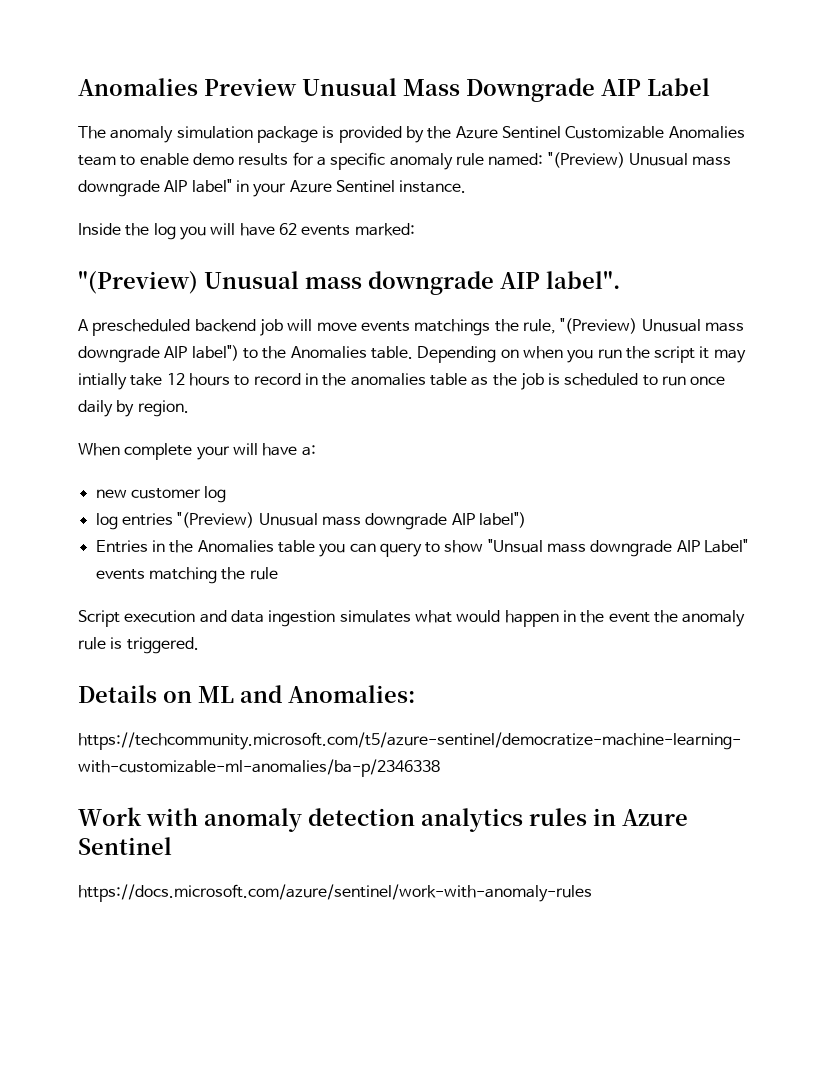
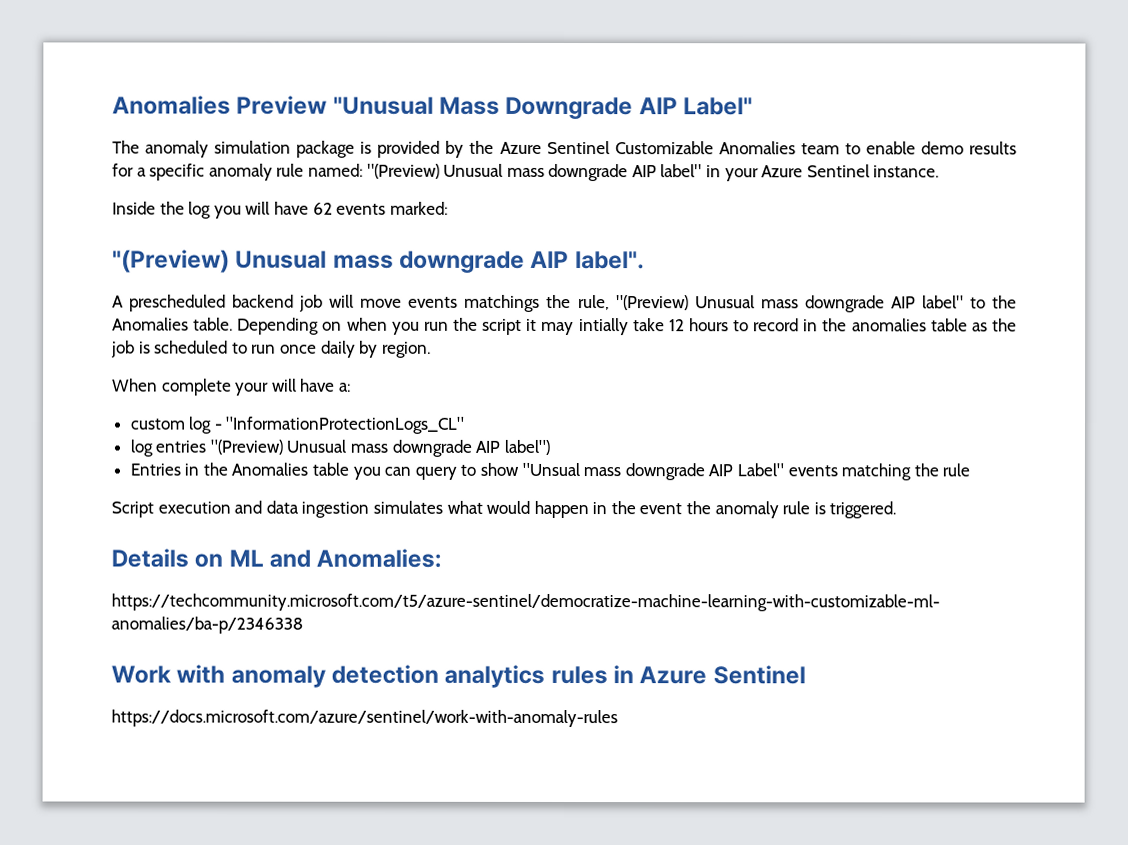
[302,78,397,96] Unusual -> [332,96,434,115] "Unusual
[647,78,710,96] Label -> [683,97,754,116] Label"
[191,345,239,361] label") -> [921,295,964,309] label"
[95,486,227,503] new customer log -> [129,416,466,434] custom log - "InformationProtectionLogs_CL"

